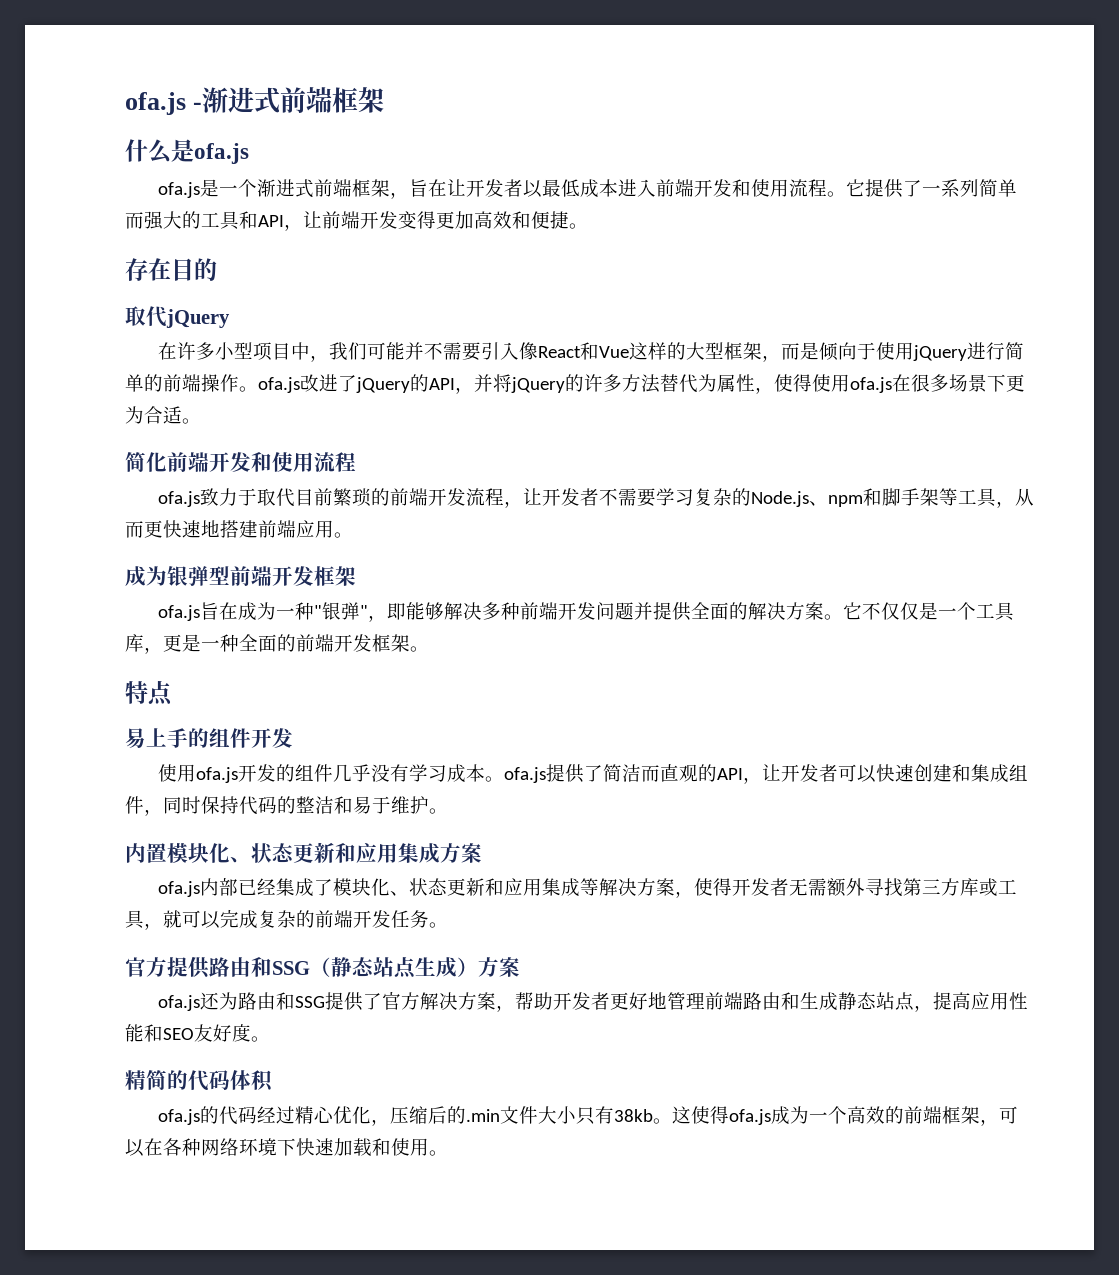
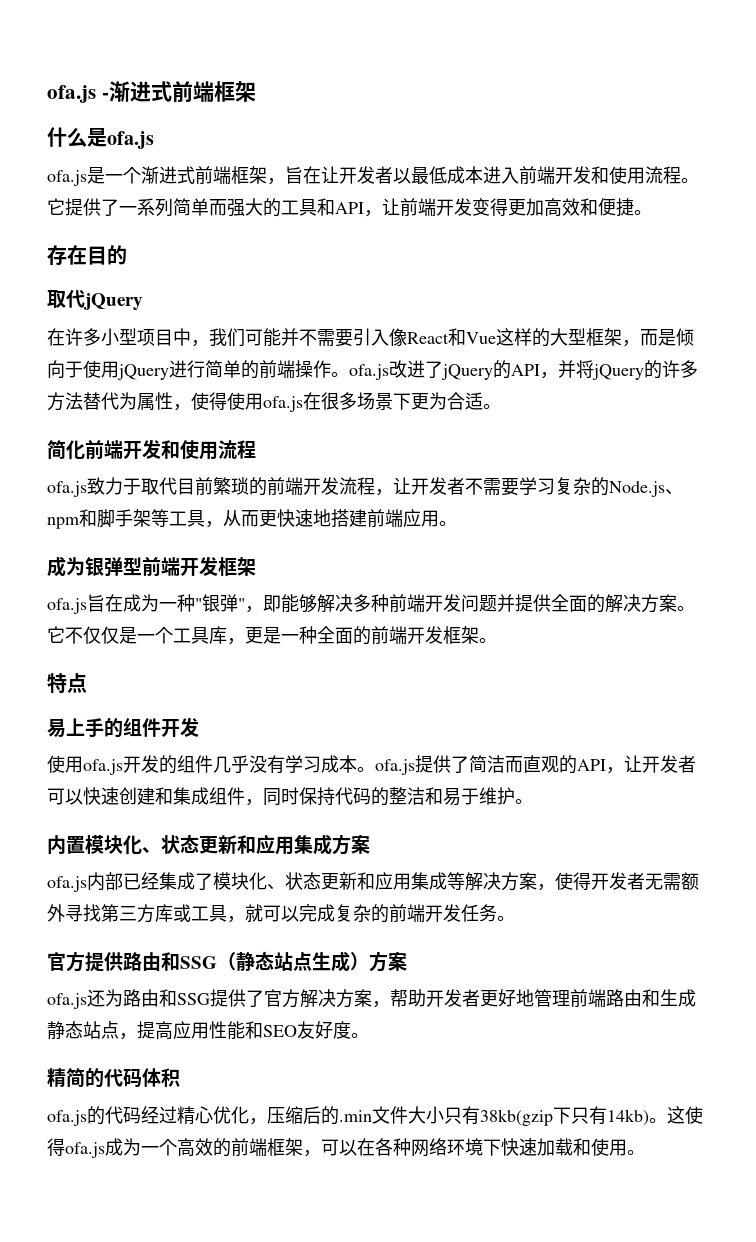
[614,1109,654,1122] 38kb -> [480,1106,649,1126] 38kb(gzip下只有14kb)

